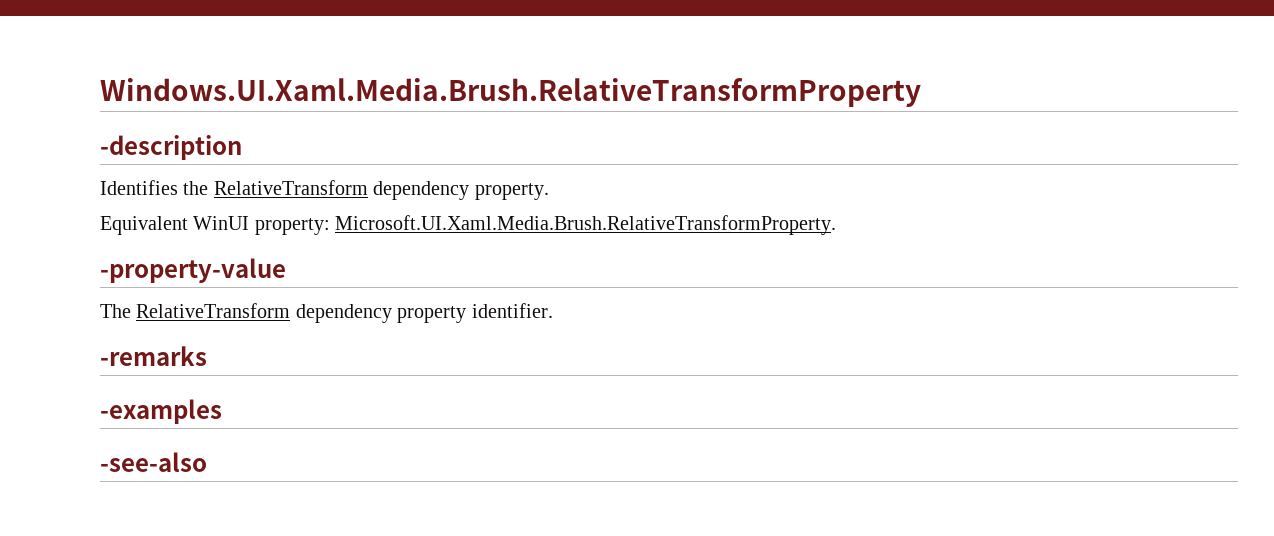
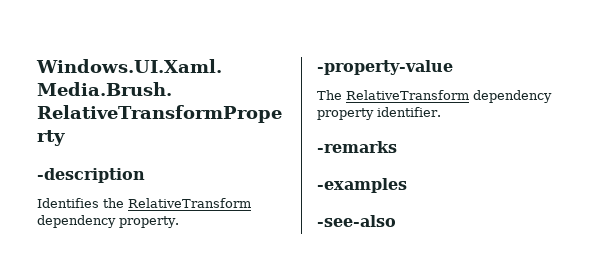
[100,215,837,235] // Equivalent WinUI property: Microsoft.UI.Xaml.Media.Brush.RelativeTransformProperty. -> (179, 222) none

